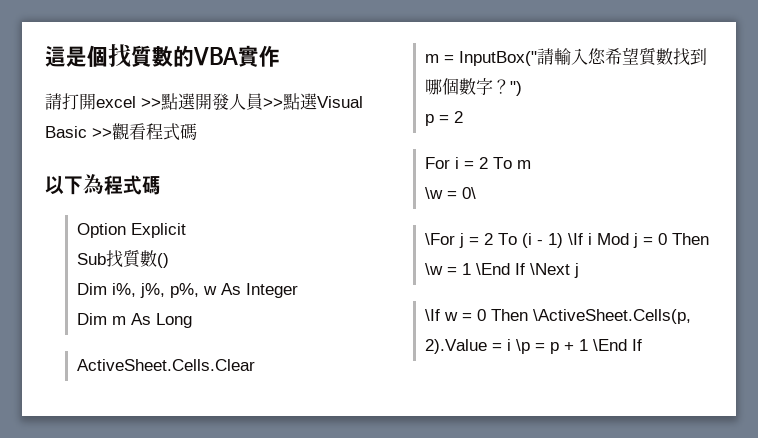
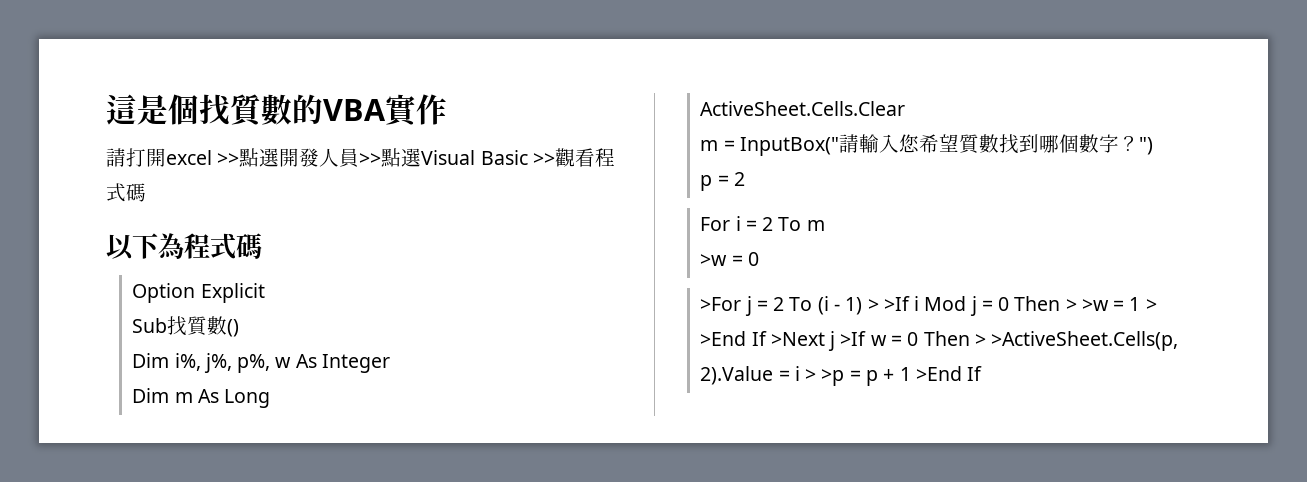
[425,187,477,199] [425,233,456,245] \w = 0\ // \For -> [700,252,759,266] [700,297,742,311] >w = 0 // >For
[568,233,584,245] \If -> [867,296,910,311] > >If
[425,263,580,278] [425,309,441,321] \w = 1 \End If \Next j // \If -> [1065,297,1157,311] [700,331,867,351] > >w = 1 > >End If >Next j >If
[533,309,692,324] \ActiveSheet.Cells(p, -> [974,331,1179,351] > >ActiveSheet.Cells(p,
[516,339,531,354] \p -> [805,369,845,386] > >p
[593,339,628,351] \End -> [915,366,962,381] >End

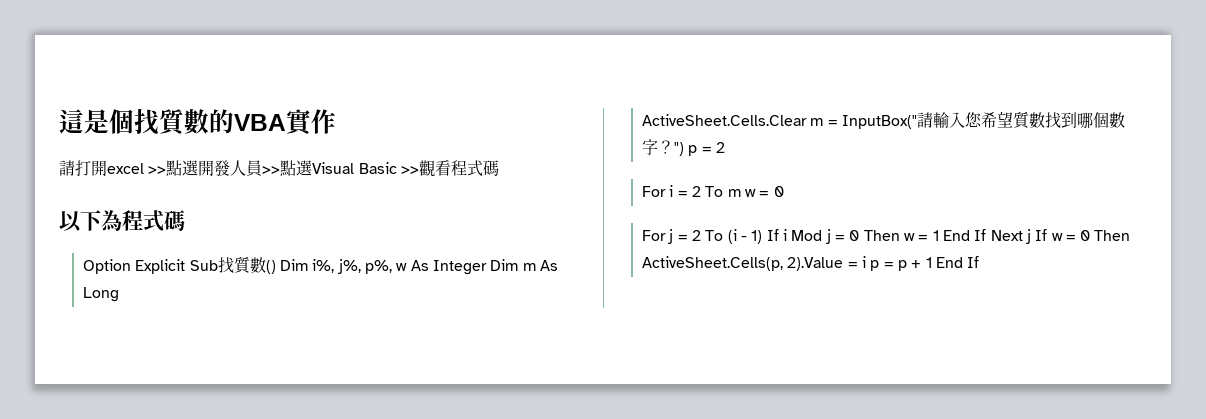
(265, 293) // -> (186, 266) none
(240, 328) // -> (276, 267) none
(391, 363) // -> (488, 267) none
(906, 108) // -> (808, 120) none
(1153, 146) // -> (685, 149) none
[700,254,728,266] // >w -> [745,189,757,197] w
[700,297,742,311] >For -> [642,230,667,241] For
[867,296,910,311] > >If -> [766,229,779,241] If
[1065,297,1157,311] [700,331,867,351] > >w = 1 > >End If >Next j >If -> [903,229,1048,244] w = 1 End If Next j If
[974,331,1179,351] > >ActiveSheet.Cells(p, -> [642,256,784,271] ActiveSheet.Cells(p,
[805,369,845,386] > >p -> [870,260,880,271] p
[915,366,962,381] >End -> [936,257,964,268] End

